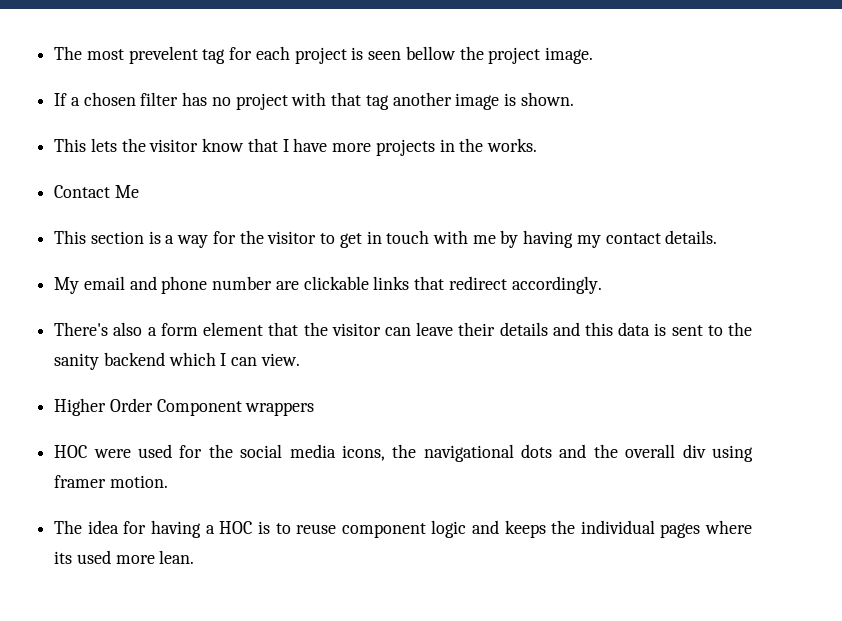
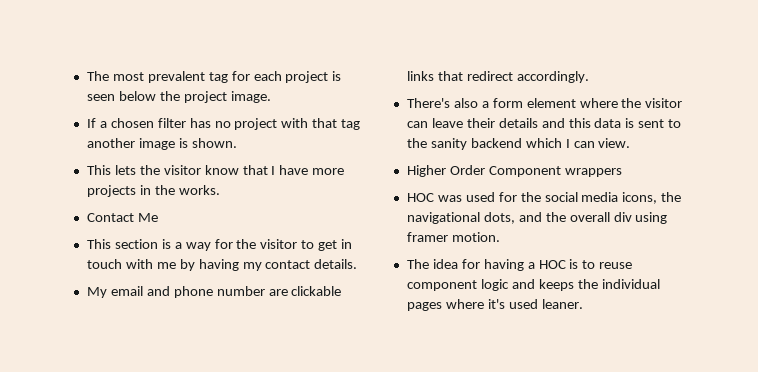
[128,46,198,64] prevelent -> [147,71,205,83] prevalent
[405,46,456,60] bellow -> [118,91,156,101] below
[268,322,299,336] that -> [579,98,618,108] where
[93,449,131,458] were -> [437,195,462,202] was
[521,444,553,458] dots -> [483,212,515,224] dots,
[54,550,195,564] its used more lean. -> [487,299,583,309] it's used leaner.

